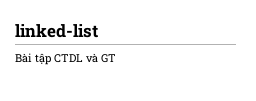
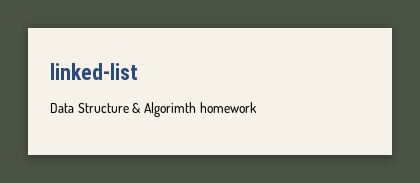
[15,53,116,65] Bài tập CTDL và GT -> [50,102,257,117] Data Structure & Algorimth homework

